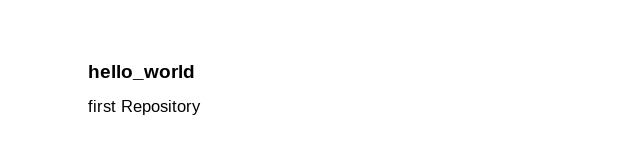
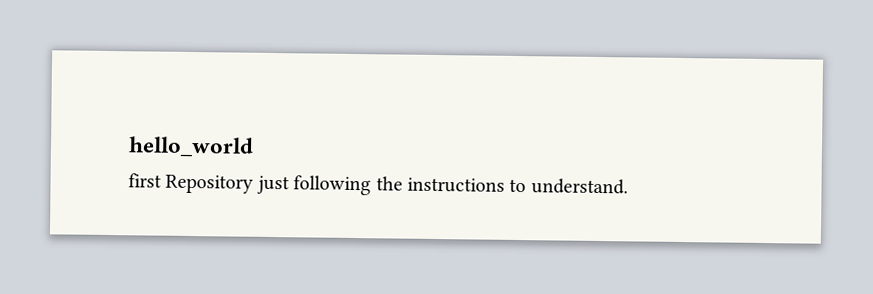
(201, 107) none -> [256,175,628,196] just following the instructions to understand.

